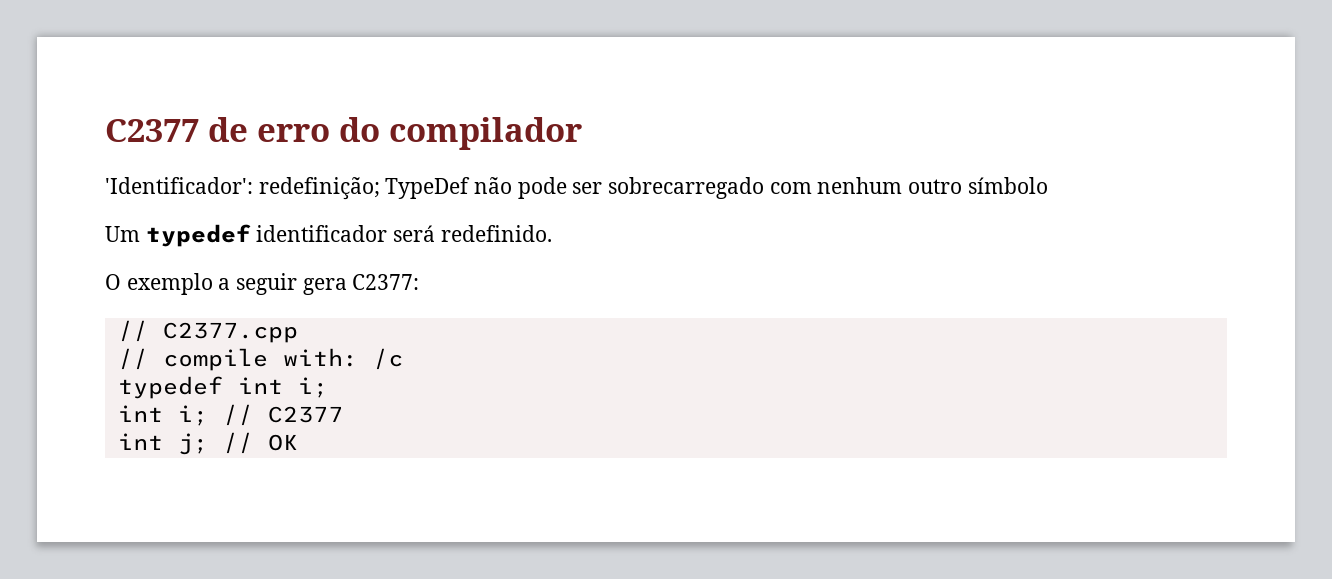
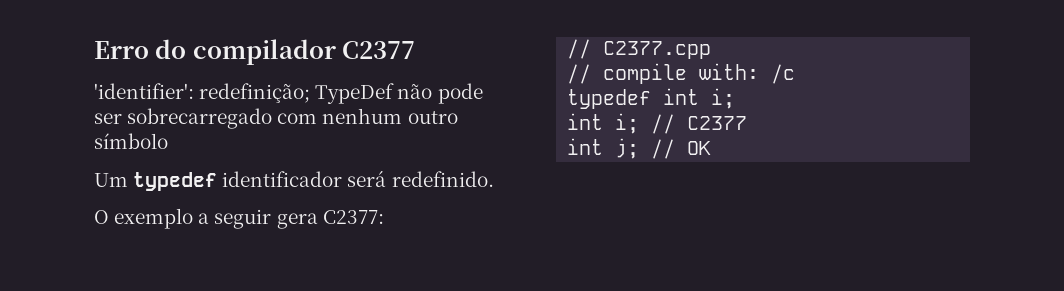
[105,117,330,142] C2377 de erro -> [94,41,149,59] Erro
[105,177,253,194] // 'Identificador': -> [342,41,416,59] [94,83,194,99] C2377 // 'identifier':

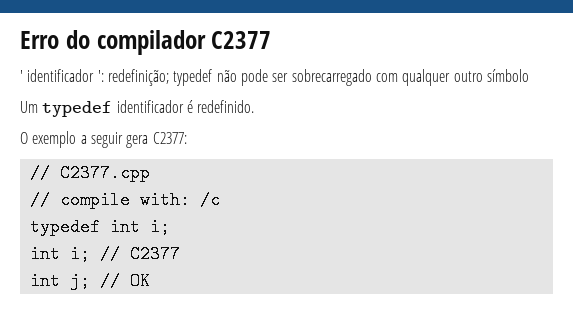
[94,83,395,104] 'identifier': redefinição; TypeDef -> [20,69,213,86] ' identificador ': redefinição; typedef
[322,108,403,124] nenhum -> [402,69,451,86] qualquer
[347,170,387,187] será -> [186,100,193,113] é

